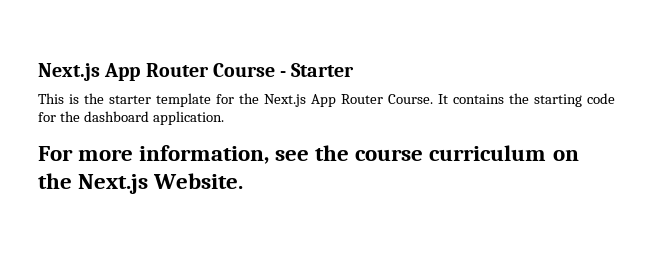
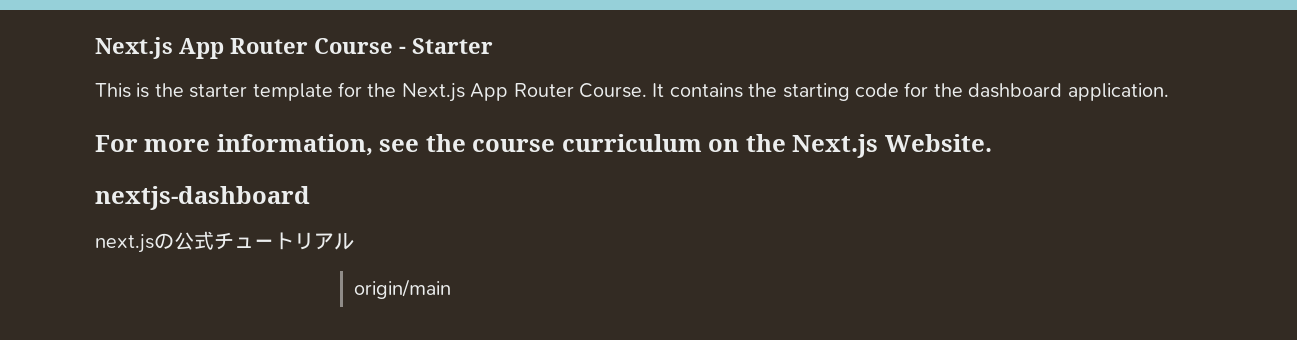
(244, 181) none -> [95,186,310,210] [95,231,354,253] [354,279,452,299] // nextjs-dashboard // next.jsの公式チュートリアル // origin/main

